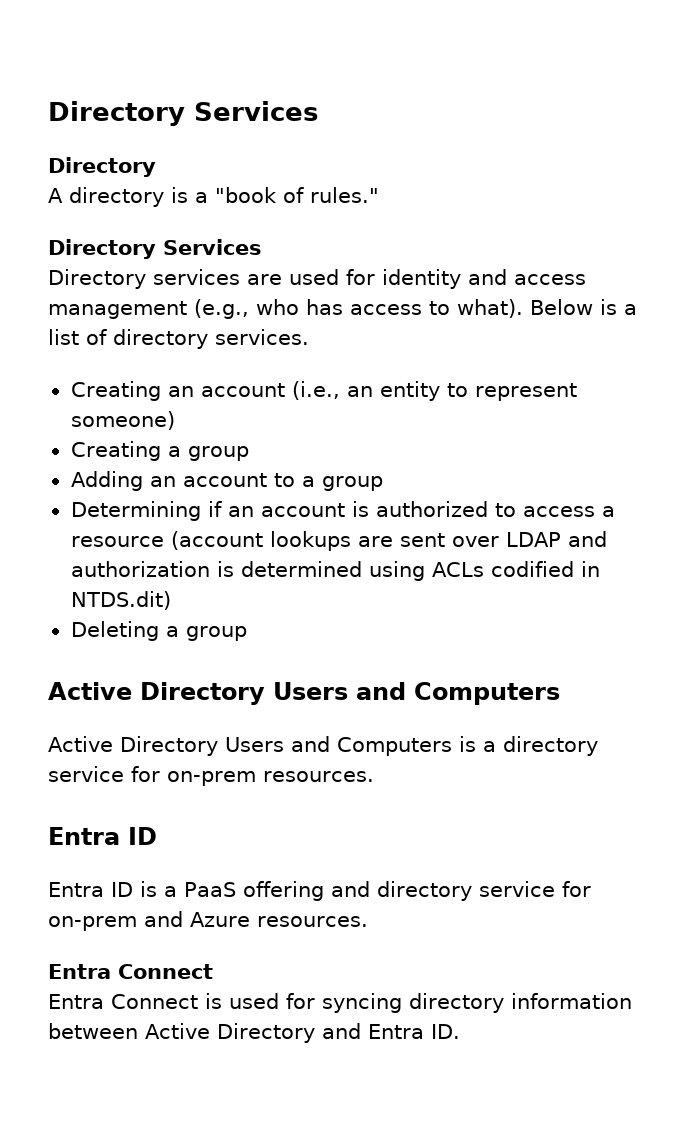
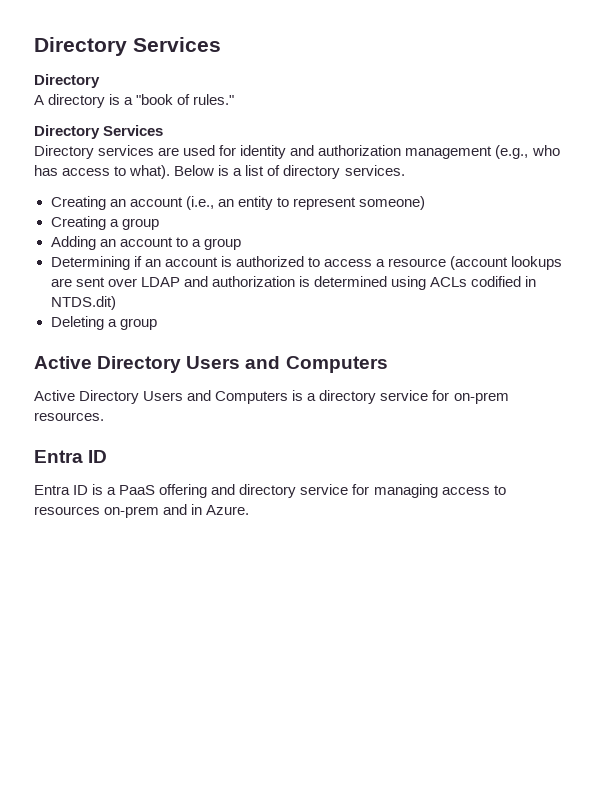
[514,274,586,285] access -> [318,145,402,156] authorization
[48,911,368,931] [48,964,213,979] [48,993,632,1013] [48,1023,460,1043] on-prem and Azure resources. // Entra Connect // Entra Connect is used for syncing directory information between Active Directory and Entra ID. -> [373,484,506,498] [34,504,250,518] managing access to resources on-prem and in Azure.

